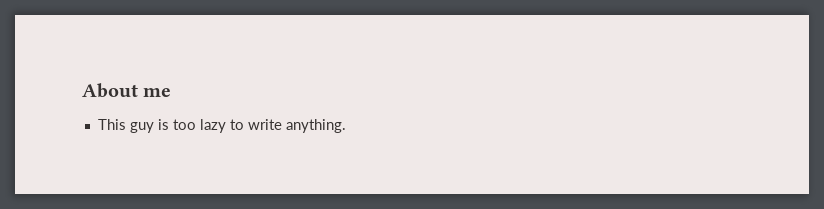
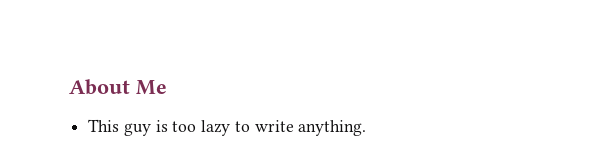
[143,87,172,97] me -> [136,80,167,95] Me

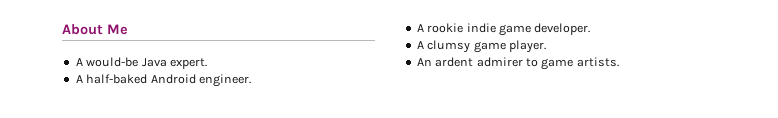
[88,119,367,136] This guy is too lazy to write anything. -> [75,57,207,69] [75,74,251,87] [416,23,591,36] [416,40,546,53] [416,57,619,70] A would-be Java expert. // A half-baked Android engineer. // A rookie indie game developer. // A clumsy game player. // An ardent admirer to game artists.

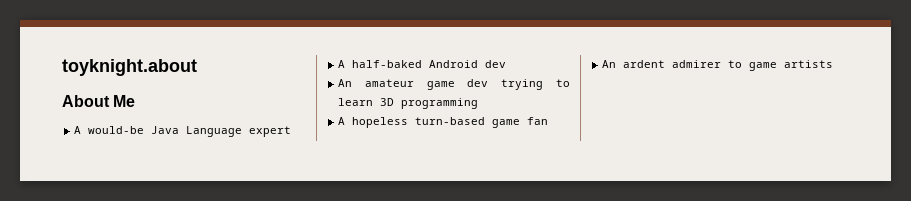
(62, 29) none -> [62,59,197,76] toyknight.about //
[169,58,207,69] expert. -> [186,126,292,137] Language expert
[198,74,251,87] [416,23,591,36] [416,40,546,53] engineer. // A rookie indie game developer. // A clumsy game player. -> [485,60,507,68] [338,79,570,90] [338,98,479,109] [338,117,549,128] dev // An amateur game dev trying to learn 3D programming // A hopeless turn-based game fan
[576,57,619,67] artists. -> [784,60,834,68] artists

